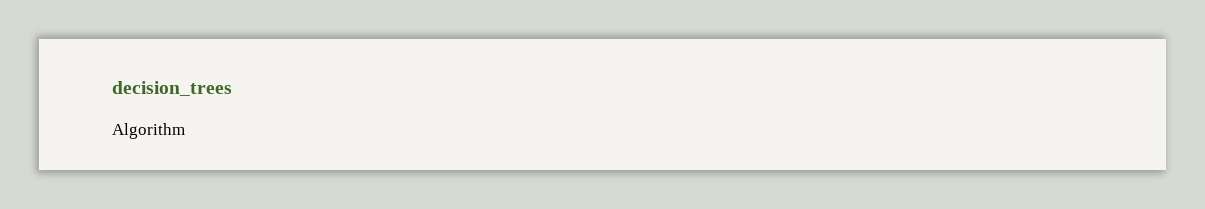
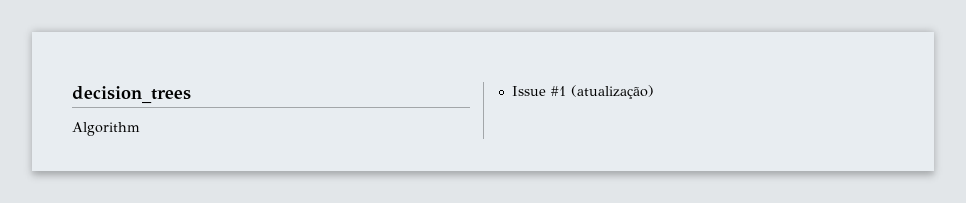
(185, 131) none -> [511,85,654,99] // Issue #1 (atualização)

